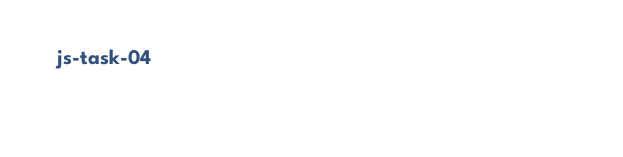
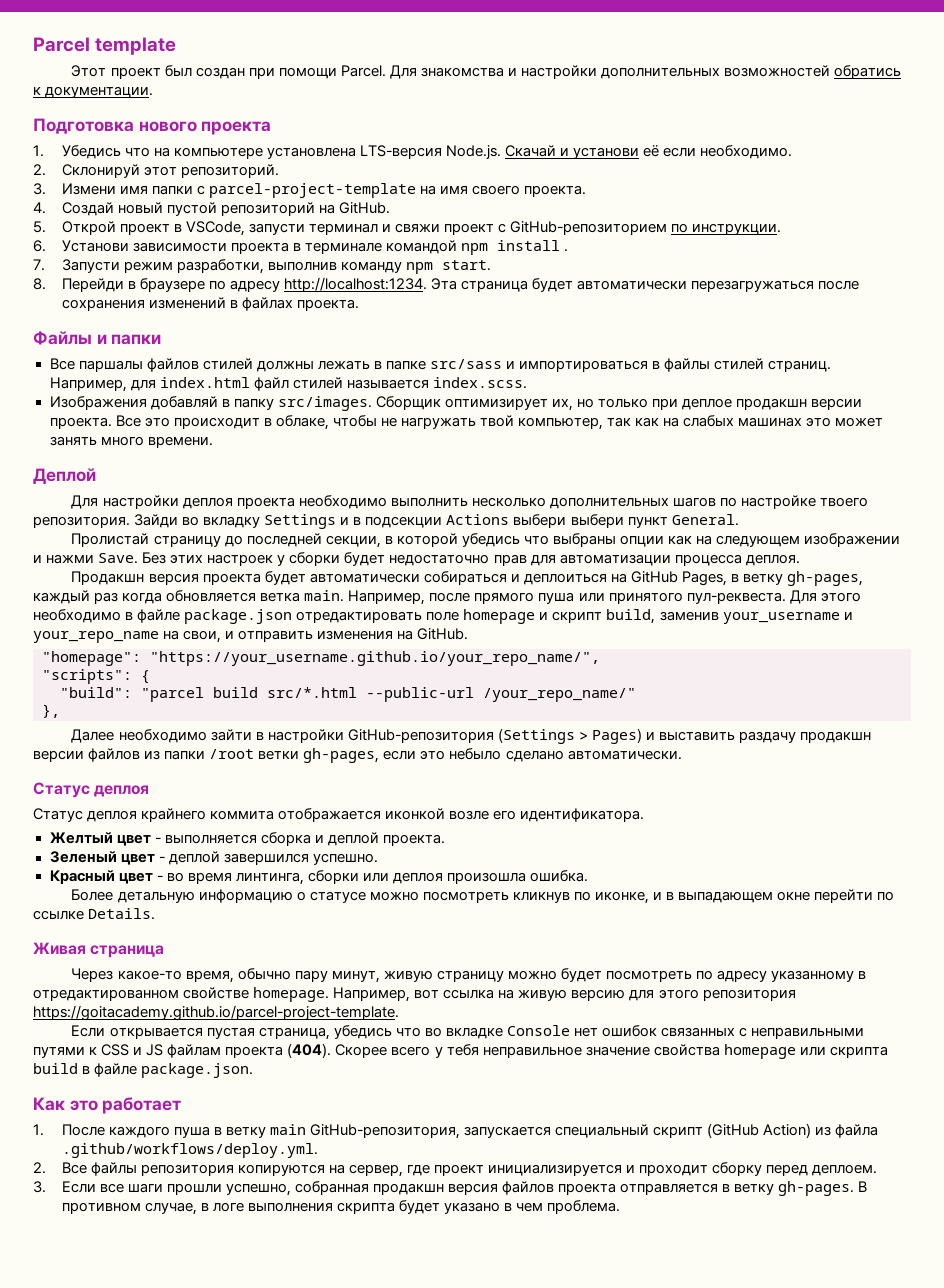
[55,49,151,69] js-task-04 -> [33,37,177,55] [71,65,902,79] [33,86,154,98] [33,118,272,135] [33,145,793,159] [33,164,279,178] [33,183,587,198] [33,202,390,216] [33,221,782,236] [33,240,568,255] [33,259,491,274] [33,277,860,292] [61,297,359,311] [33,331,162,345] [49,358,832,372] [49,377,527,392] [49,396,863,411] [49,415,884,430] [49,436,213,448] [33,468,96,484] [71,495,869,509] [33,514,739,529] [71,533,901,548] [33,552,800,566] [71,571,864,586] [33,590,861,605] [33,609,853,624] [33,628,469,643] [42,651,600,666] [42,669,150,684] [60,687,636,702] [42,704,60,718] [71,728,872,744] [33,748,682,763] [33,782,150,798] [33,808,645,822] [49,832,445,846] [49,851,378,865] [49,870,588,885] [71,889,895,904] [33,908,156,920] [33,942,165,958] [71,968,867,983] [33,987,796,1002] [33,1005,399,1021] [71,1025,865,1040] [33,1043,888,1059] [33,1063,254,1078] [33,1097,182,1114] [33,1123,879,1139] [61,1143,318,1158] [33,1162,878,1177] [33,1181,868,1196] [61,1200,621,1215] Parcel template // Этот проект был создан при помощи Parcel. Для знакомства и настройки дополнительных возможностей обратись к документации. // Подготовка нового проекта // 1. Убедись что на компьютере установлена LTS-версия Node.js. Скачай и установи её если необходимо. // 2. Склонируй этот репозиторий. // 3. Измени имя папки с parcel-project-template на имя своего проекта. // 4. Создай новый пустой репозиторий на GitHub. // 5. Открой проект в VSCode, запусти терминал и свяжи проект с GitHub-репозиторием по инструкции. // 6. Установи зависимости проекта в терминале командой npm install . // 7. Запусти режим разработки, выполнив команду npm start. // 8. Перейди в браузере по адресу http://localhost:1234. Эта страница будет автоматически перезагружаться после сохранения изменений в файлах проекта. // Файлы и папки // Все паршалы файлов стилей должны лежать в папке src/sass и импортироваться в файлы стилей страниц. Например, для index.html файл стилей называется index.scss. // Изображения добавляй в папку src/images. Сборщик оптимизирует их, но только при деплое продакшн версии проекта. Все это происходит в облаке, чтобы не нагружать твой компьютер, так как на слабых машинах это может занять много времени. // Деплой // Для настройки деплоя проекта необходимо выполнить несколько дополнительных шагов по настройке твоего репозитория. Зайди во вкладку Settings и в подсекции Actions выбери выбери пункт General. // Пролистай страницу до последней секции, в которой убедись что выбраны опции как на следующем изображении и нажми Save. Без этих настроек у сборки будет недостаточно прав для автоматизации процесса деплоя. // Продакшн версия проекта будет автоматически собираться и деплоиться на GitHub Pages, в ветку gh-pages, каждый раз когда обновляется ветка main. Например, после прямого пуша или принятого пул-реквеста. Для этого необходимо в файле package.json отредактировать поле homepage и скрипт build, заменив your_username и your_repo_name на свои, и отправить изменения на GitHub. // "homepage": "https://your_username.github.io/your_repo_name/", // "scripts": { // "build": "parcel build src/*.html --public-url /your_repo_name/" // }, // Далее необходимо зайти в настройки GitHub-репозитория (Settings > Pages) и выставить раздачу продакшн версии файлов из папки /root ветки gh-pages, если это небыло сделано автоматически. // Статус деплоя // Статус деплоя крайнего коммита отображается иконкой возле его идентификатора. // Желтый цвет - выполняется сборка и деплой проекта. // Зеленый цвет - деплой завершился успешно. // Красный цвет - во время линтинга, сборки или деплоя произошла ошибка. // Более детальную информацию о статусе можно посмотреть кликнув по иконке, и в выпадающем окне перейти по ссылке Details. // Живая страница // Через какое-то время, обычно пару минут, живую страницу можно будет посмотреть по адресу указанному в отредактированном свойстве homepage. Например, вот ссылка на живую версию для этого репозитория https://goitacademy.github.io/parcel-project-template. // Если открывается пустая страница, убедись что во вкладке Console нет ошибок связанных с неправильными путями к CSS и JS файлам проекта (404). Скорее всего у тебя неправильное значение свойства homepage или скрипта build в файле package.json. // Как это работает // 1. После каждого пуша в ветку main GitHub-репозитория, запускается специальный скрипт (GitHub Action) из файла .github/workflows/deploy.yml. // 2. Все файлы репозитория копируются на сервер, где проект инициализируется и проходит сборку перед деплоем. // 3. Если все шаги прошли успешно, собранная продакшн версия файлов проекта отправляется в ветку gh-pages. В противном случае, в логе выполнения скрипта будет указано в чем проблема.

